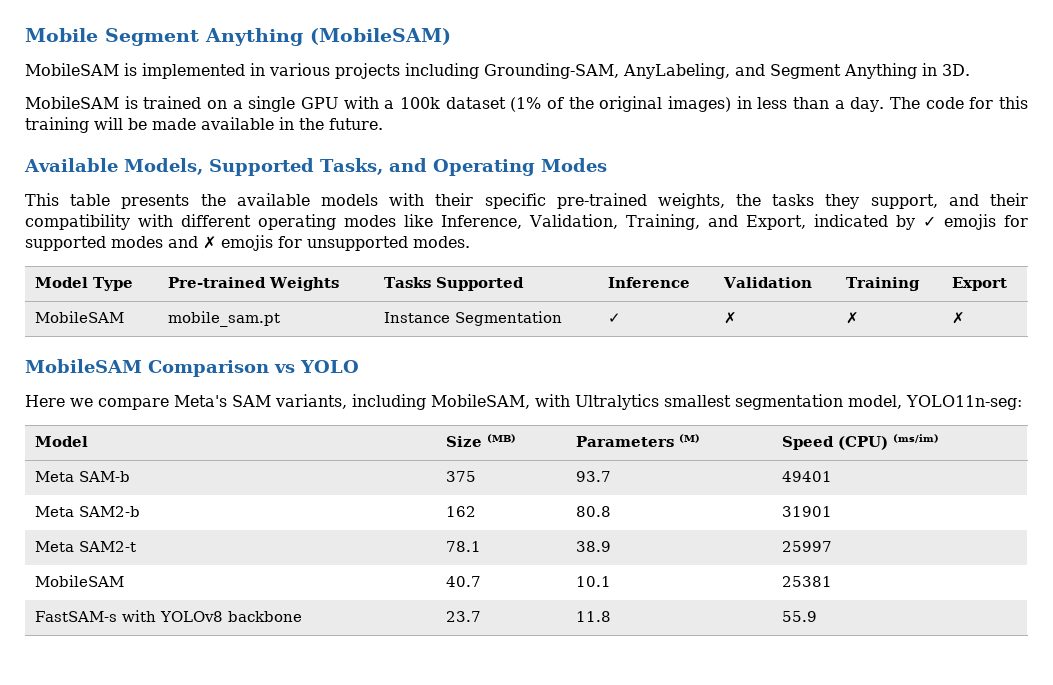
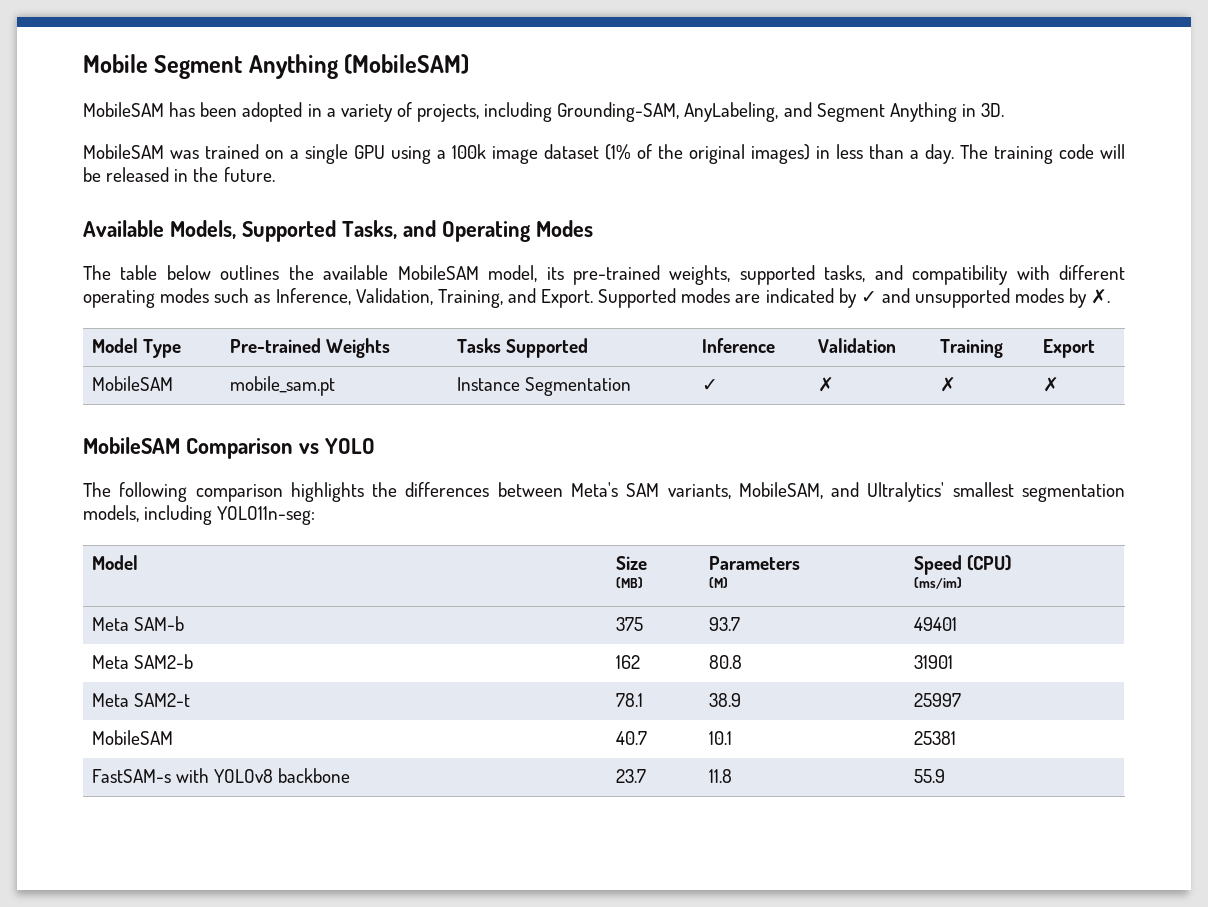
[124,63,400,79] is implemented in various projects -> [169,102,480,122] has been adopted in a variety of projects,
[124,96,138,109] is -> [170,150,199,159] was
[343,96,379,109] with -> [391,146,431,164] using
(441, 103) none -> [492,146,538,164] image
[925,96,1029,109] [25,117,274,133] code for this training will be made available -> [994,144,1125,164] [83,167,170,182] training code will be released
[25,193,1028,209] This table presents the available models with their specific pre-trained weights, the tasks they support, and their -> [83,265,903,285] The table below outlines the available MobileSAM model, its pre-trained weights, supported tasks, and
[404,214,434,227] like -> [214,288,271,303] such as
[745,214,1028,230] [25,235,470,251] Export, indicated by ✓ emojis for supported modes and ✗ emojis for unsupported modes. -> [541,288,1111,308] Export. Supported modes are indicated by ✓ and unsupported modes by ✗.
[25,394,902,410] Here we compare Meta's SAM variants, including MobileSAM, with Ultralytics smallest segmentation model, -> [83,482,1126,502] [83,505,213,525] The following comparison highlights the differences between Meta's SAM variants, MobileSAM, and Ultralytics' smallest segmentation models, including
(482, 441) none -> (648, 563) //
(674, 441) none -> (801, 563) //
(888, 443) none -> (1012, 563) //

